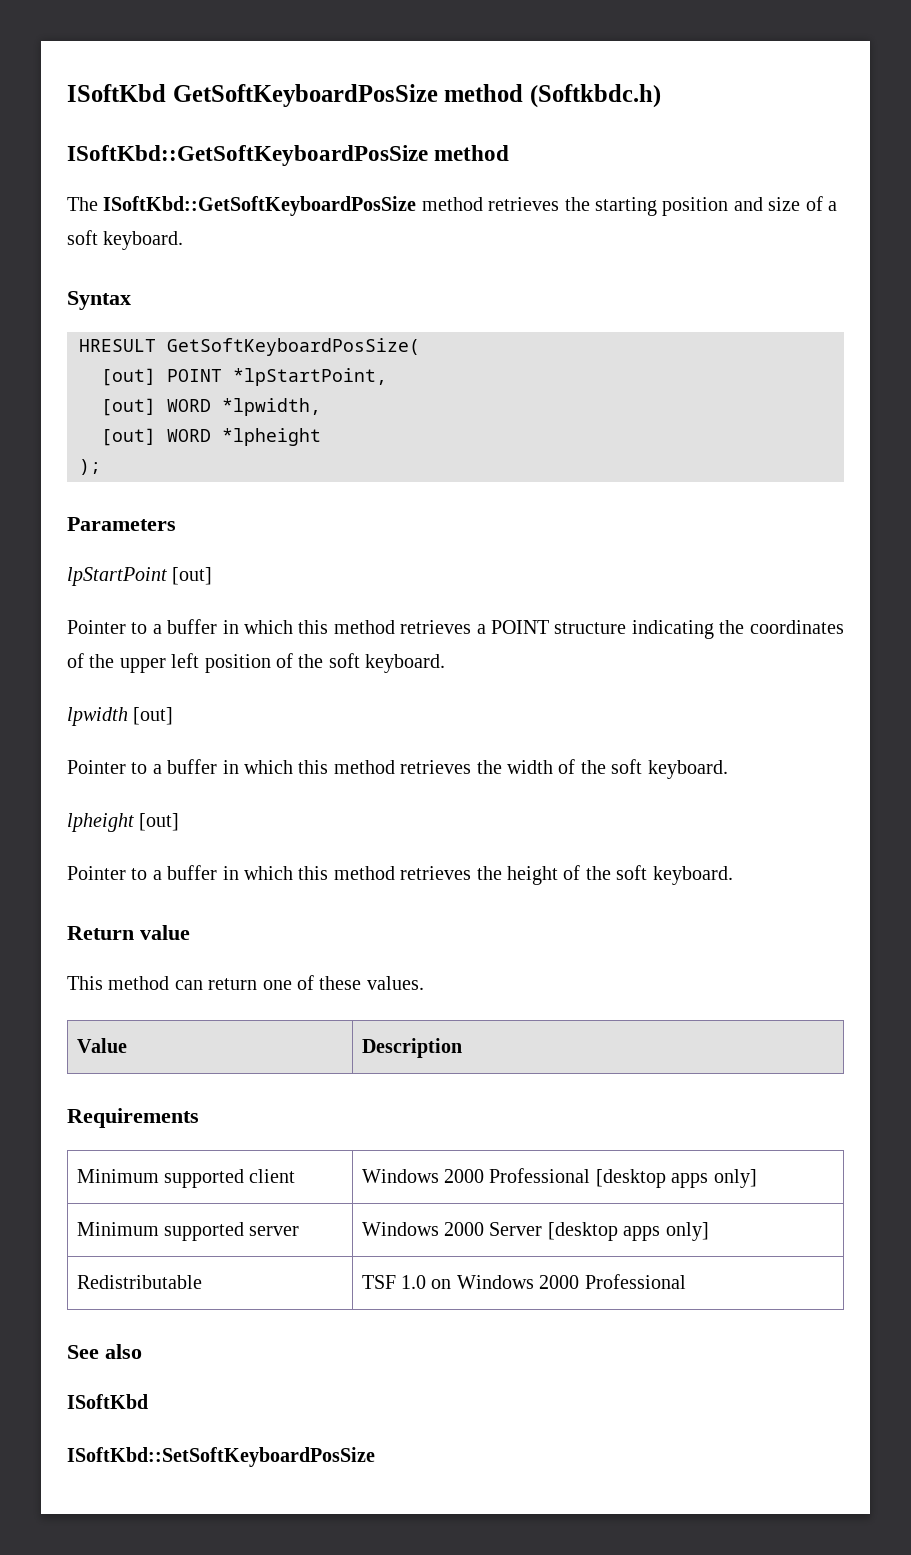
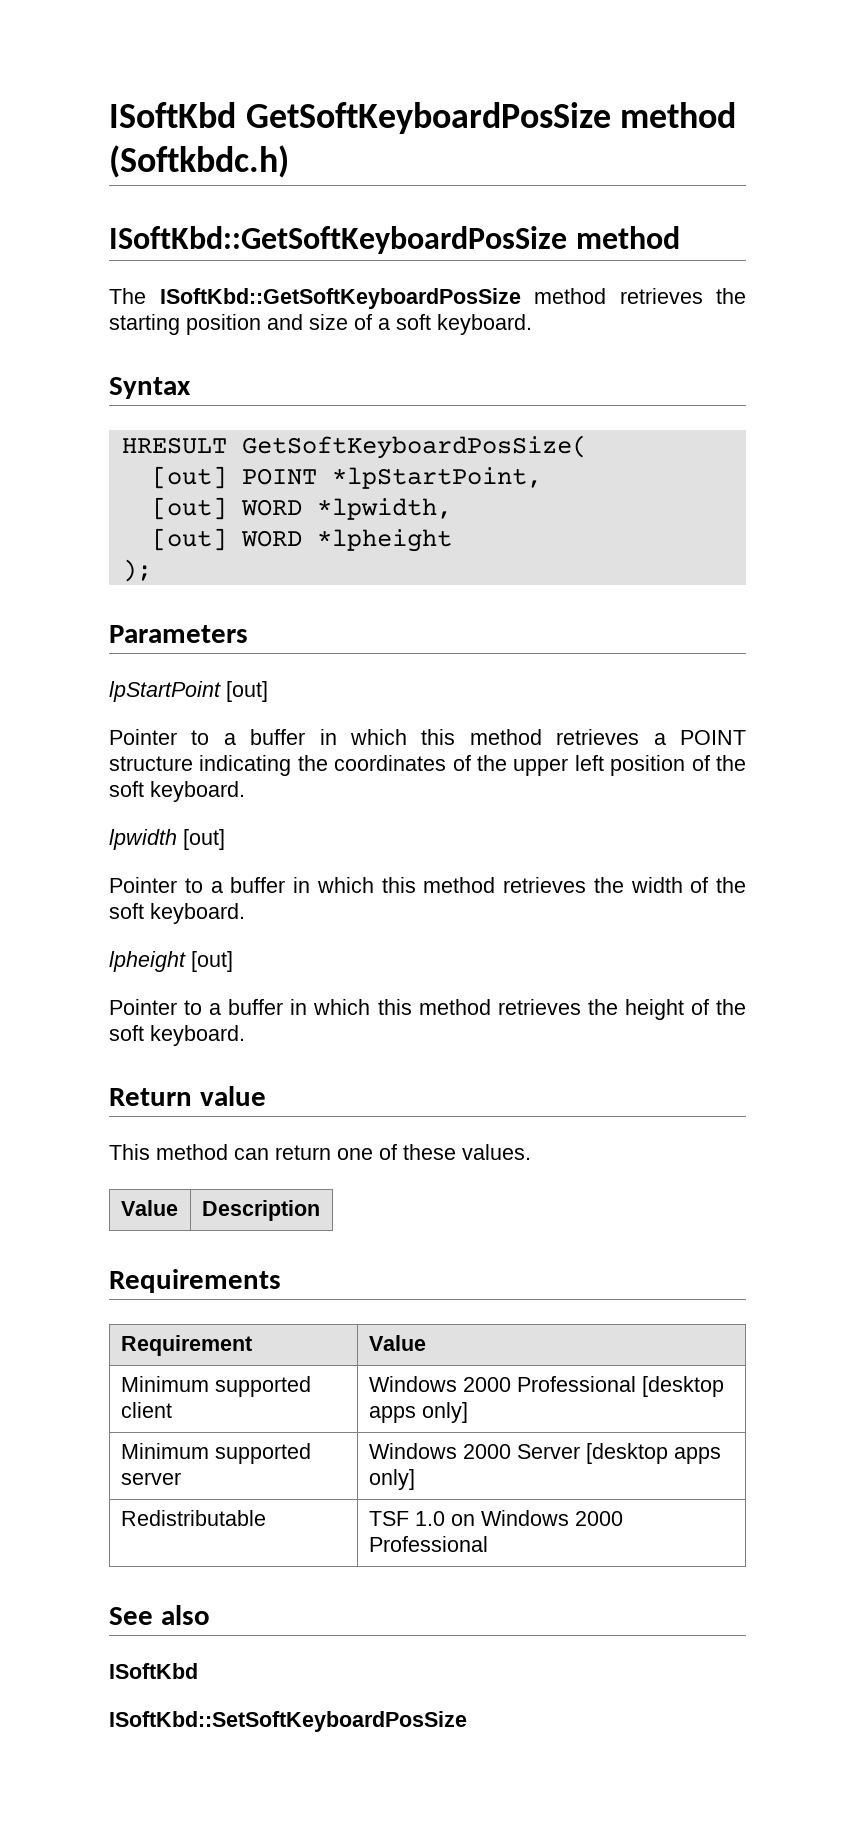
(199, 1118) none -> [120,1335,252,1356] [368,1335,426,1351] // Requirement | Value

